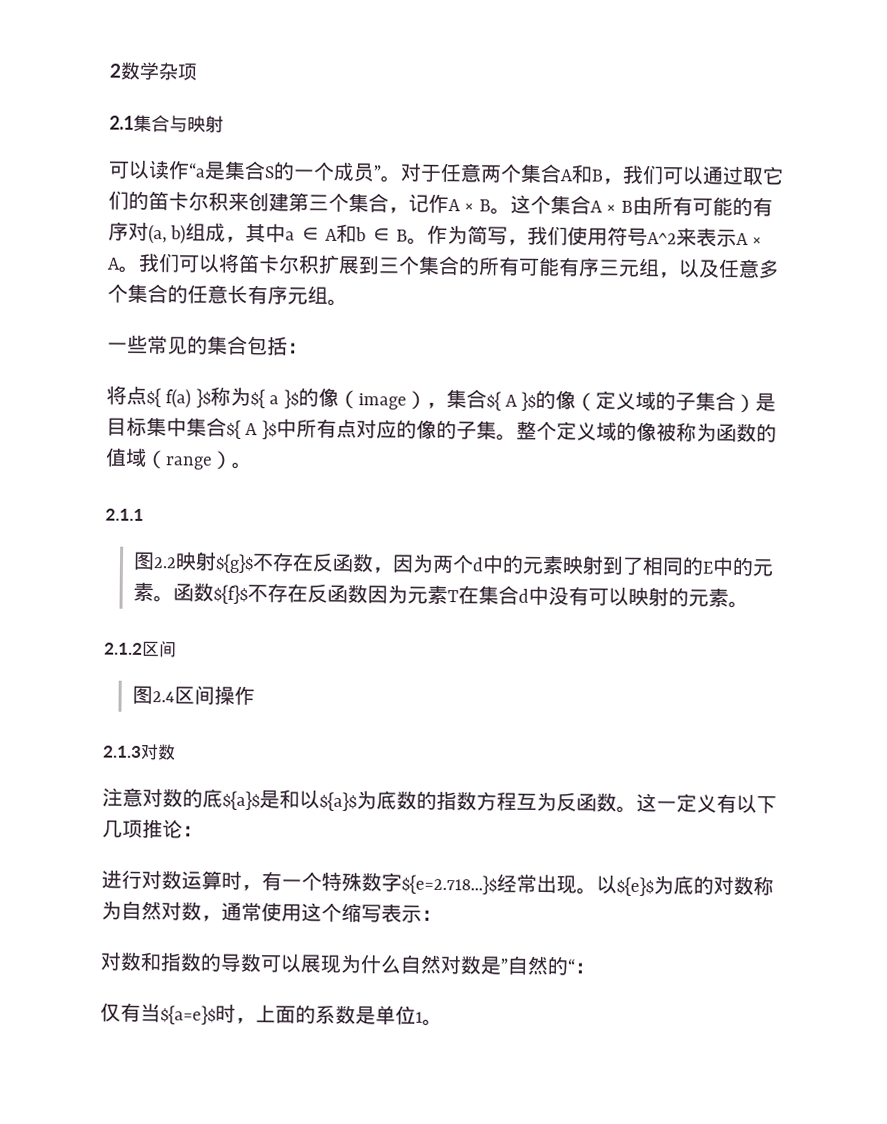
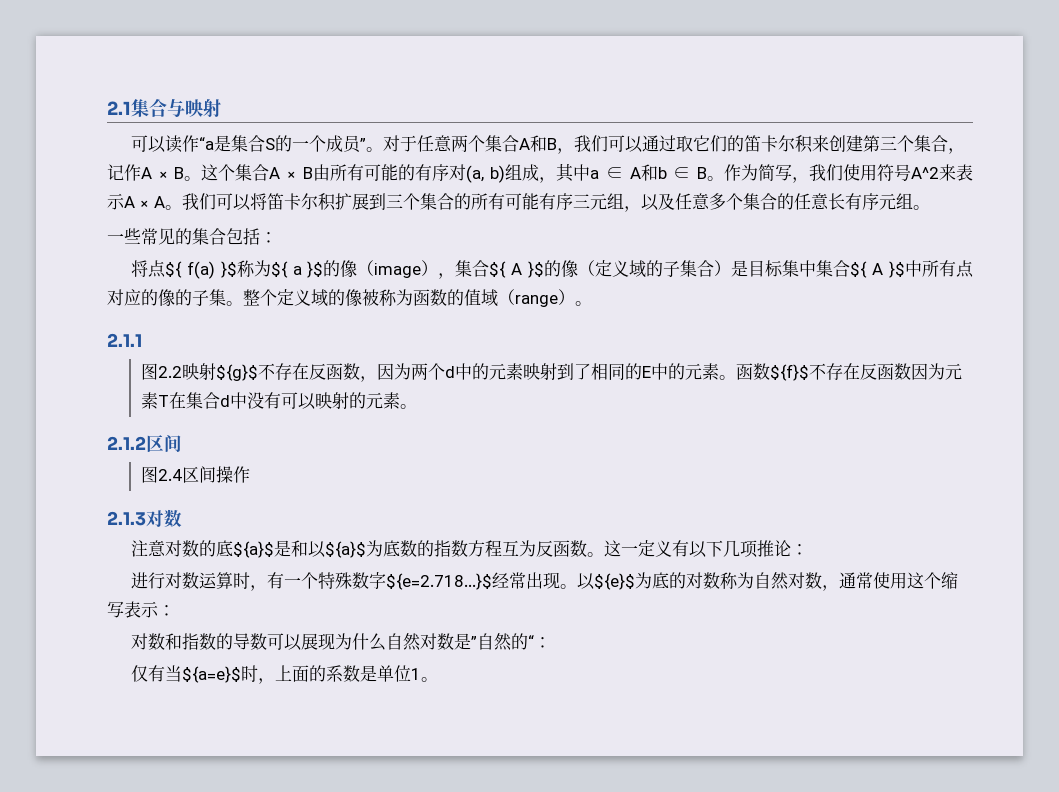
[109,61,198,81] 2数学杂项 // -> (107, 108) none

